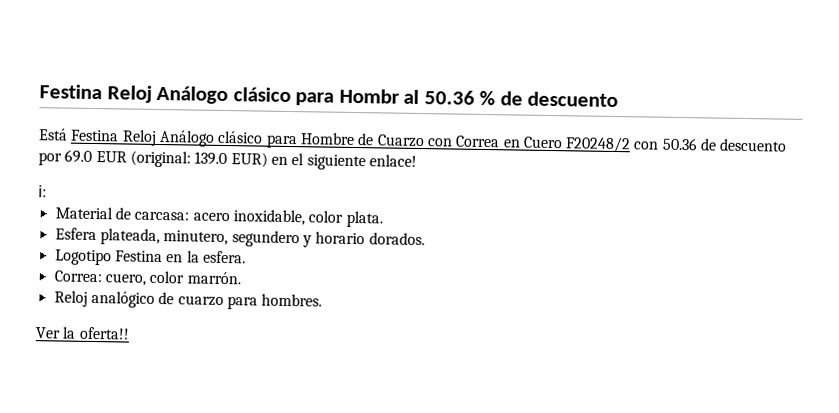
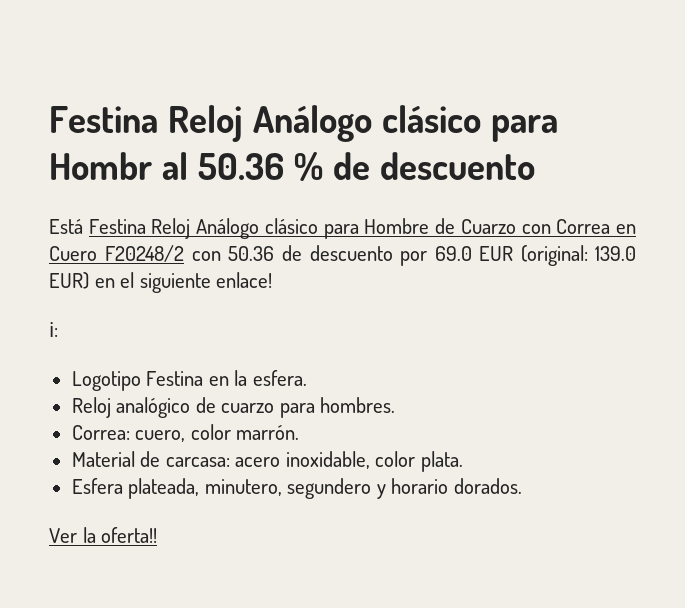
(47, 191) none -> [71,370,307,391] [71,397,396,418] [71,424,300,442] // Logotipo Festina en la esfera. // Reloj analógico de cuarzo para hombres. // Correa: cuero, color marrón.
[54,249,246,266] [53,270,241,286] [53,290,323,310] // Logotipo Festina en la esfera. // Correa: cuero, color marrón. // Reloj analógico de cuarzo para hombres. -> (522, 486) none

